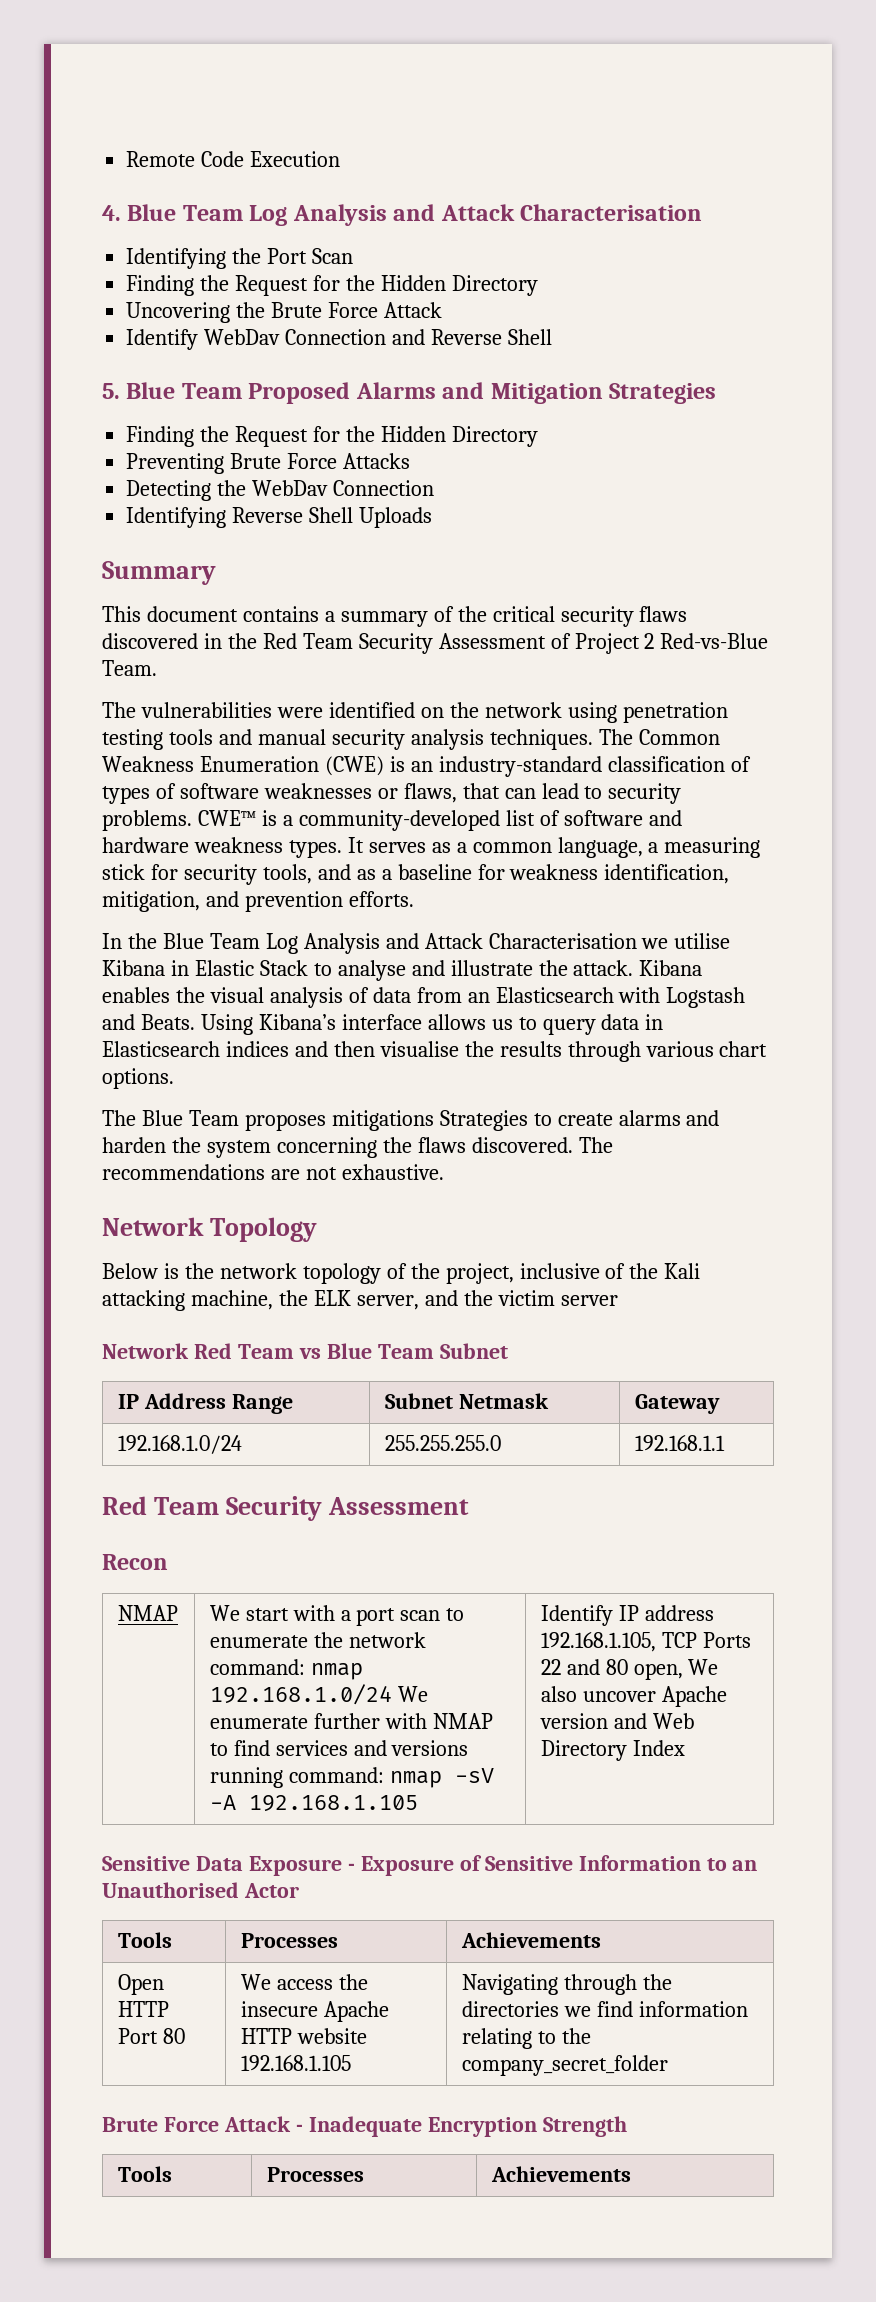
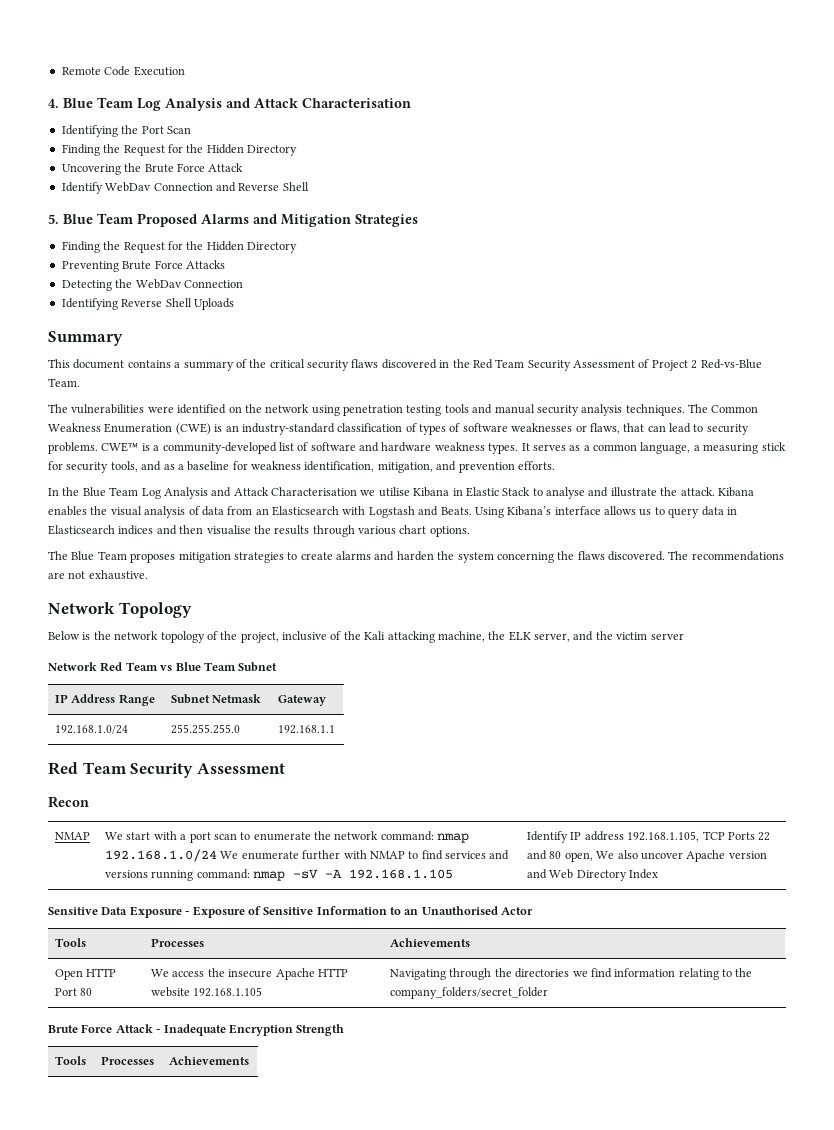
[331,1110,528,1131] mitigations Strategies -> [178,552,284,563] mitigation strategies
[461,2055,668,2076] company_secret_folder -> [390,987,549,999] company_folders/secret_folder

